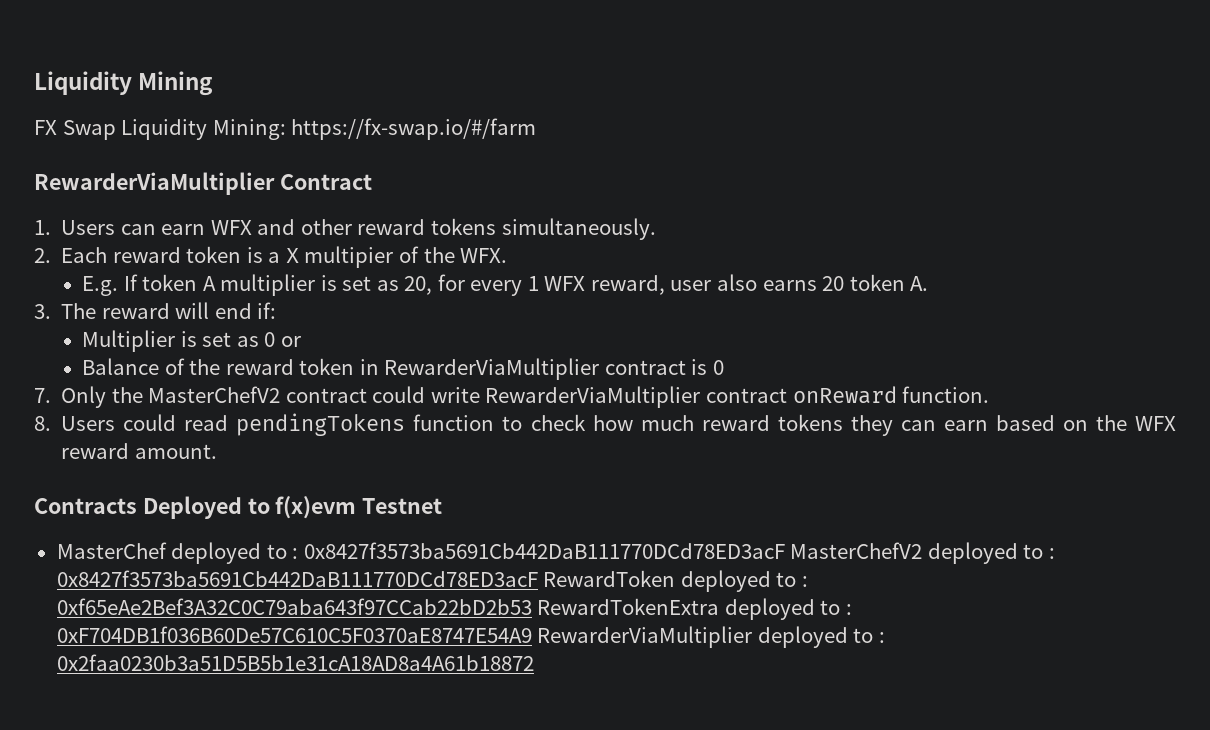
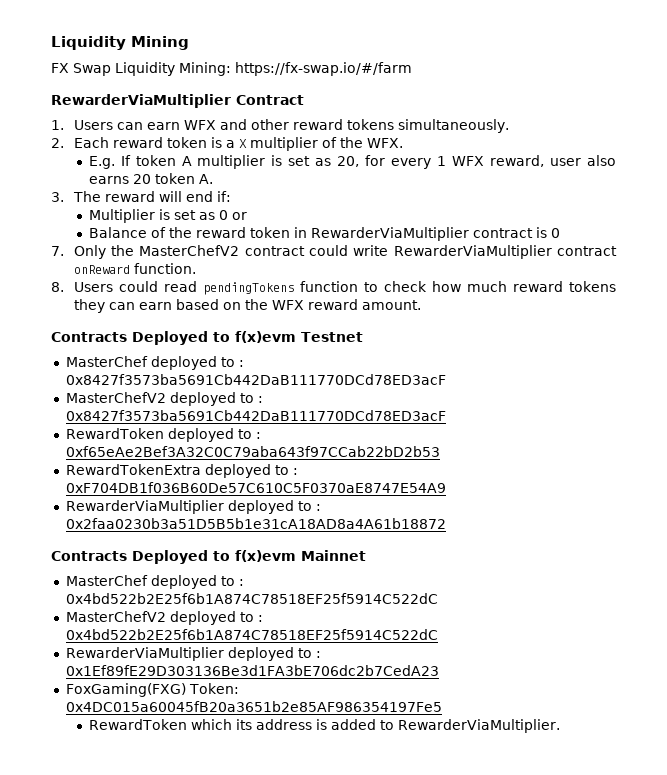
[304,246,394,268] multipier -> [249,137,318,151] multiplier
(785, 550) none -> (446, 379) //
(538, 578) none -> (446, 415) //
(532, 606) none -> (440, 451) //
(532, 634) none -> (446, 487) //
(534, 662) none -> [51,550,366,564] [65,575,244,589] [65,593,438,604] [65,611,263,625] [65,629,438,640] [65,647,321,661] [65,665,439,676] [65,683,239,697] [65,701,442,712] [88,719,560,733] // Contracts Deployed to f(x)evm Mainnet // MasterChef deployed to : 0x4bd522b2E25f6b1A874C78518EF25f5914C522dC // MasterChefV2 deployed to : 0x4bd522b2E25f6b1A874C78518EF25f5914C522dC // RewarderViaMultiplier deployed to : 0x1Ef89fE29D303136Be3d1FA3bE706dc2b7CedA23 // FoxGaming(FXG) Token: 0x4DC015a60045fB20a3651b2e85AF986354197Fe5 // RewardToken which its address is added to RewarderViaMultiplier.

